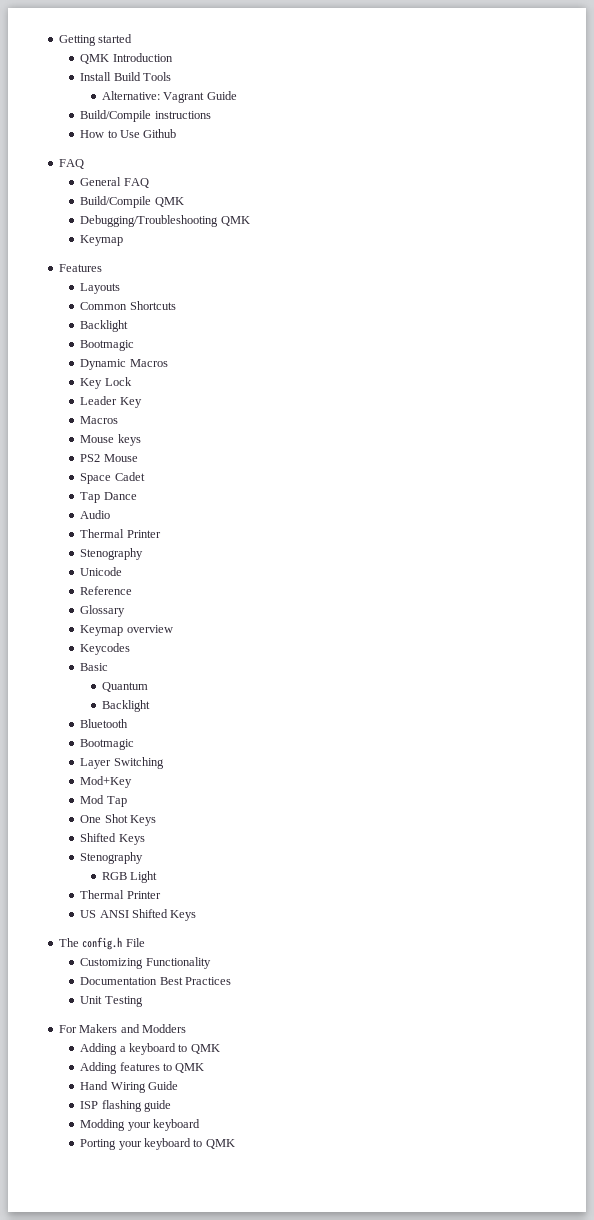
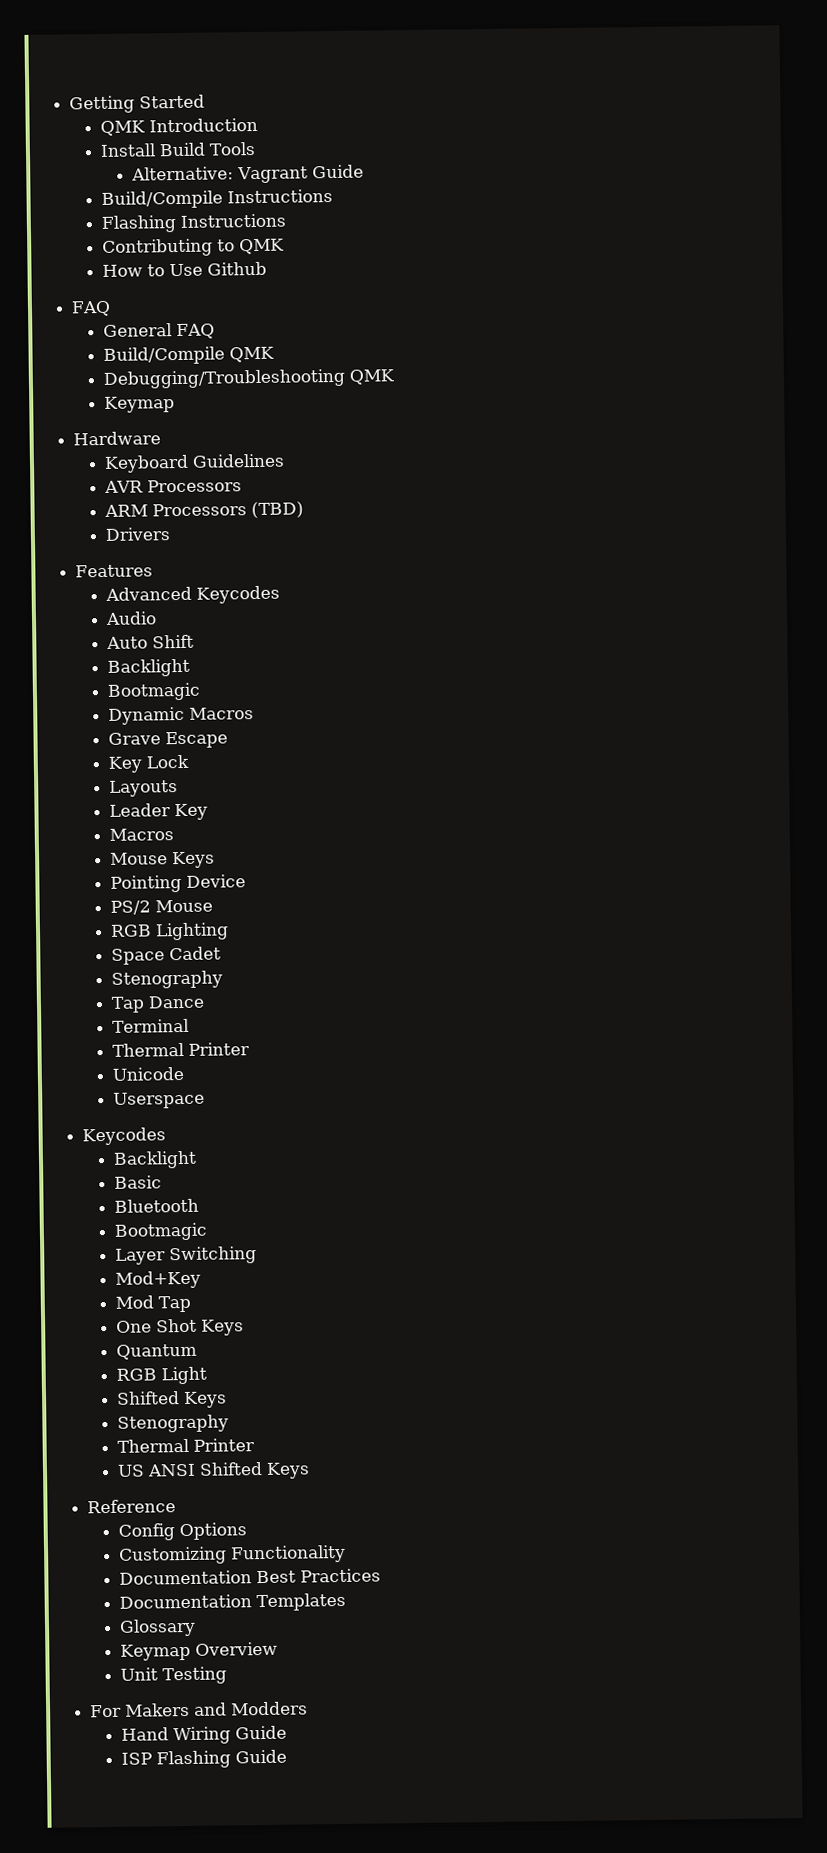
[98,34,133,43] started -> [139,94,206,109] Started
[154,111,211,119] instructions -> [227,188,334,204] [101,213,287,233] [102,238,285,257] Instructions // Flashing Instructions // Contributing to QMK
[58,264,102,272] [80,283,121,294] [80,301,176,310] Features // Layouts // Common Shortcuts -> [73,431,162,446] [104,453,286,473] [104,479,243,493] [104,501,305,519] [105,527,171,541] [75,564,154,578] [105,585,281,604] [105,611,158,625] [106,634,195,649] Hardware // Keyboard Guidelines // AVR Processors // ARM Processors (TBD) // Drivers // Features // Advanced Keycodes // Audio // Auto Shift
(168, 363) none -> [108,731,229,749] // Grave Escape
(132, 381) none -> [109,780,179,797] // Layouts
[117,434,141,446] [80,454,138,462] keys // PS2 Mouse -> [172,851,216,869] [110,874,247,893] [110,899,214,915] [110,922,230,941] Keys // Pointing Device // PS/2 Mouse // RGB Lighting
(145, 476) none -> [111,970,224,989] // Stenography
[80,510,111,519] [80,529,161,538] [80,548,144,560] Audio // Thermal Printer // Stenography -> [112,1018,190,1033] [112,1042,251,1057] Terminal // Thermal Printer
[80,586,133,595] [80,605,126,617] [80,625,173,636] [80,643,131,655] Reference // Glossary // Keymap overview // Keycodes -> [113,1091,206,1109] [82,1127,167,1146] [113,1150,198,1169] Userspace // Keycodes // Backlight
[101,682,148,692] [101,700,150,712] // Quantum // Backlight -> (163, 1182) none
(157, 820) none -> [116,1343,198,1360] [116,1366,208,1385] // Quantum // RGB Light
[101,871,158,883] // RGB Light -> (230, 1423) none
[58,937,145,950] The config.h File -> [87,1499,177,1514] [118,1522,248,1541] Reference // Config Options
(232, 981) none -> [119,1592,347,1612] [119,1618,197,1637] [120,1641,279,1661] // Documentation Templates // Glossary // Keymap Overview
[80,1043,220,1055] [80,1062,205,1074] [80,1081,179,1093] [80,1100,172,1112] [80,1119,201,1131] [80,1138,235,1150] Adding a keyboard to QMK // Adding features to QMK // Hand Wiring Guide // ISP flashing guide // Modding your keyboard // Porting your keyboard to QMK -> [121,1725,288,1745] [121,1749,288,1769] Hand Wiring Guide // ISP Flashing Guide

